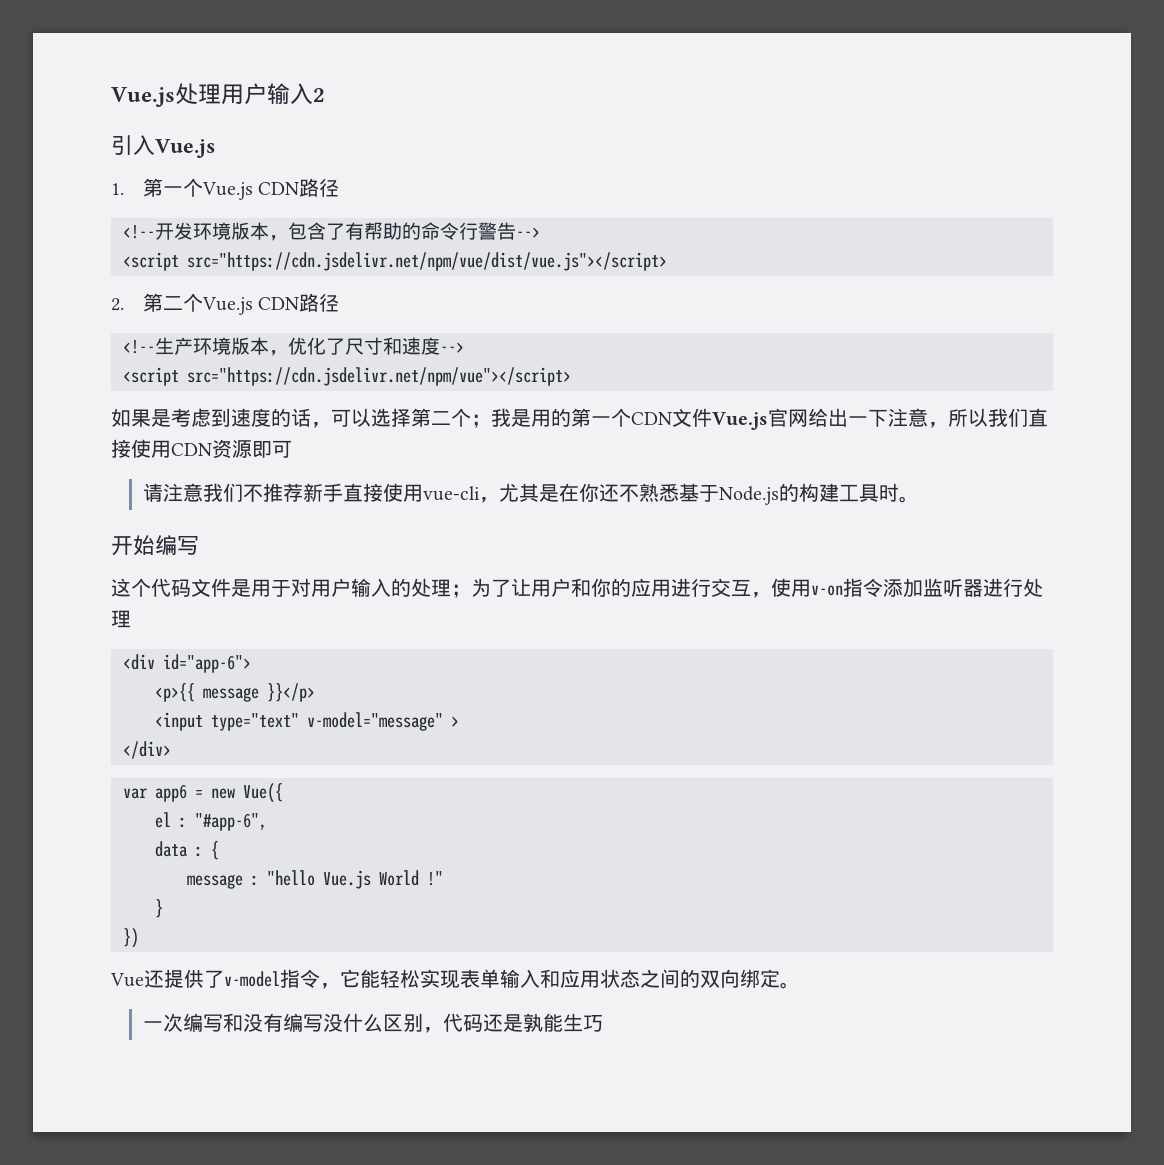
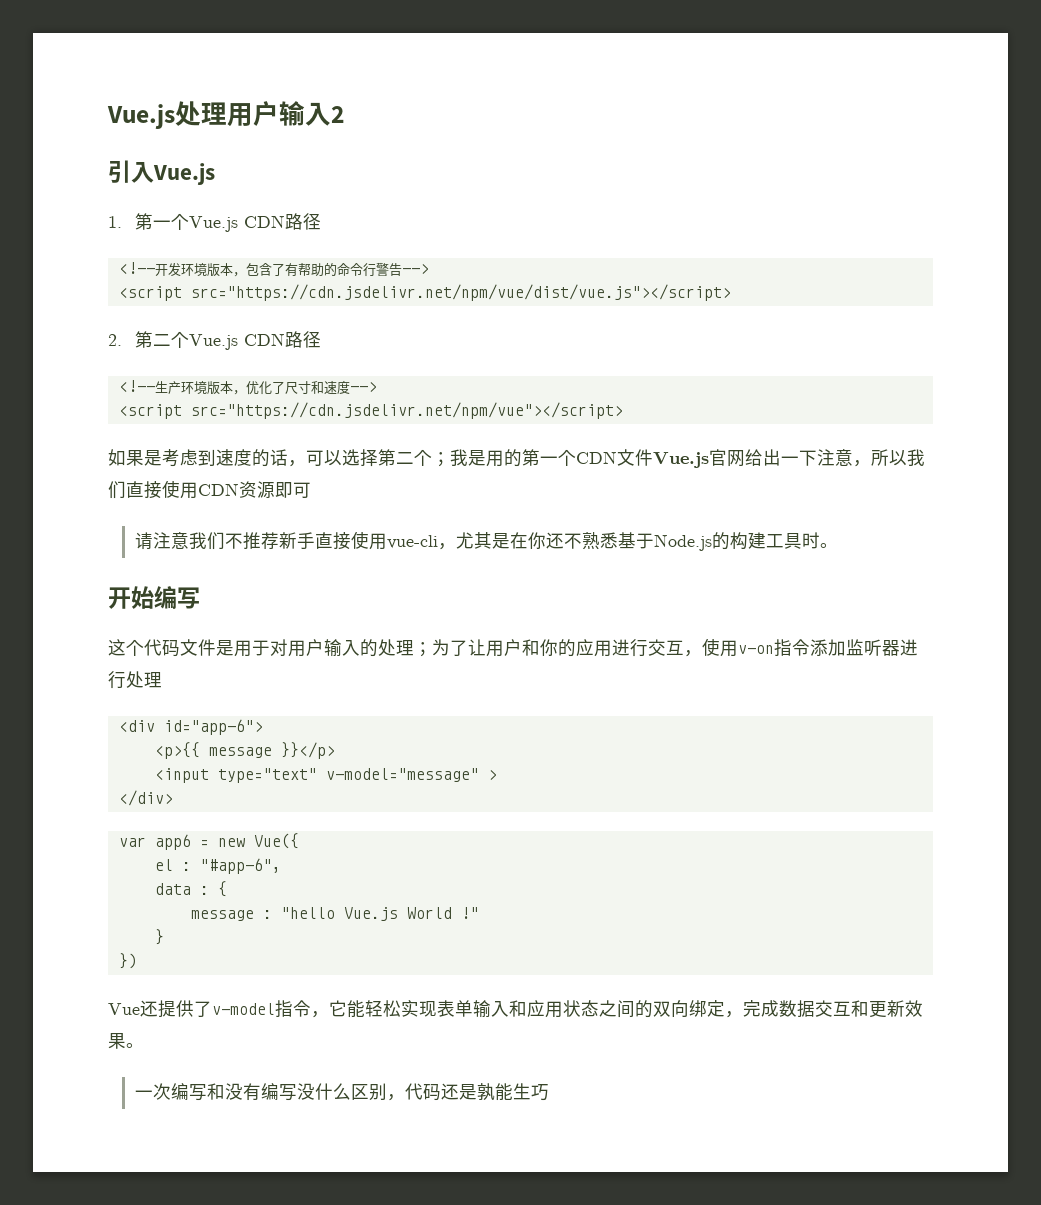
(780, 978) none -> [725,1000,923,1018] [108,1033,126,1049] ，完成数据交互和更新效果

